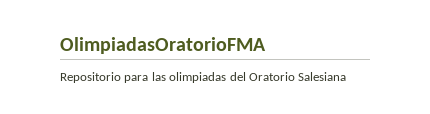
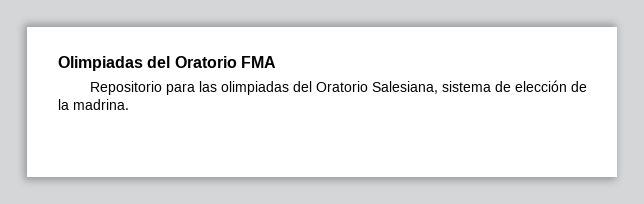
[60,37,266,54] OlimpiadasOratorioFMA -> [58,56,276,71] Olimpiadas del Oratorio FMA
[298,72,347,81] Salesiana -> [371,80,587,94] [58,99,129,110] Salesiana, sistema de elección de la madrina.

